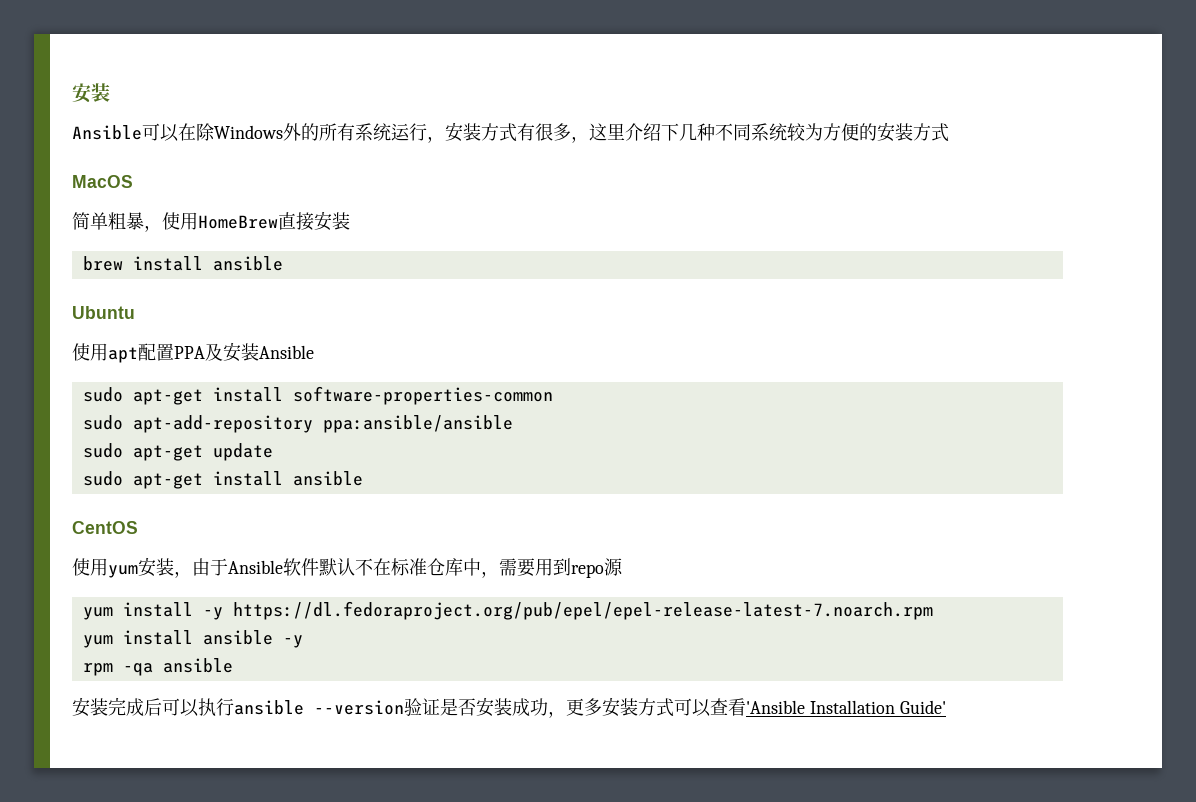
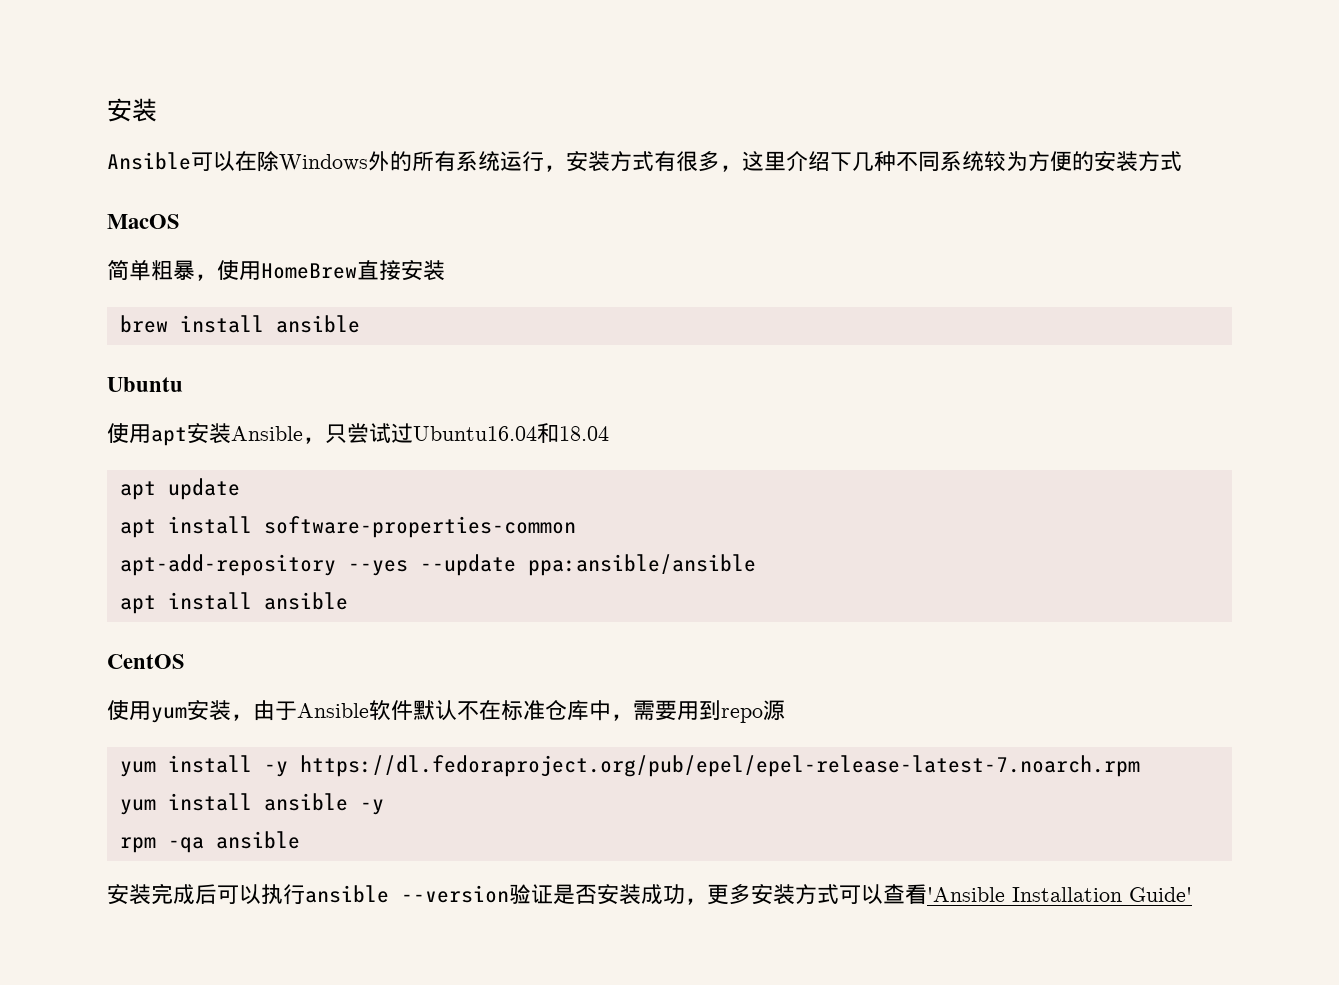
[138,343,223,361] 配置PPA及 -> (187, 436) none
[82,386,553,405] [82,415,513,433] [82,443,273,461] [82,471,203,489] // sudo apt-get install software-properties-common // sudo apt-add-repository ppa:ansible/ansible // sudo apt-get update // sudo apt-get -> [303,423,609,444] [119,478,240,500] [119,516,576,538] [119,554,756,576] [119,595,156,614] ，只尝试过Ubuntu16.04和18.04 // apt update // apt install software-properties-common // apt-add-repository --yes --update ppa:ansible/ansible // apt

